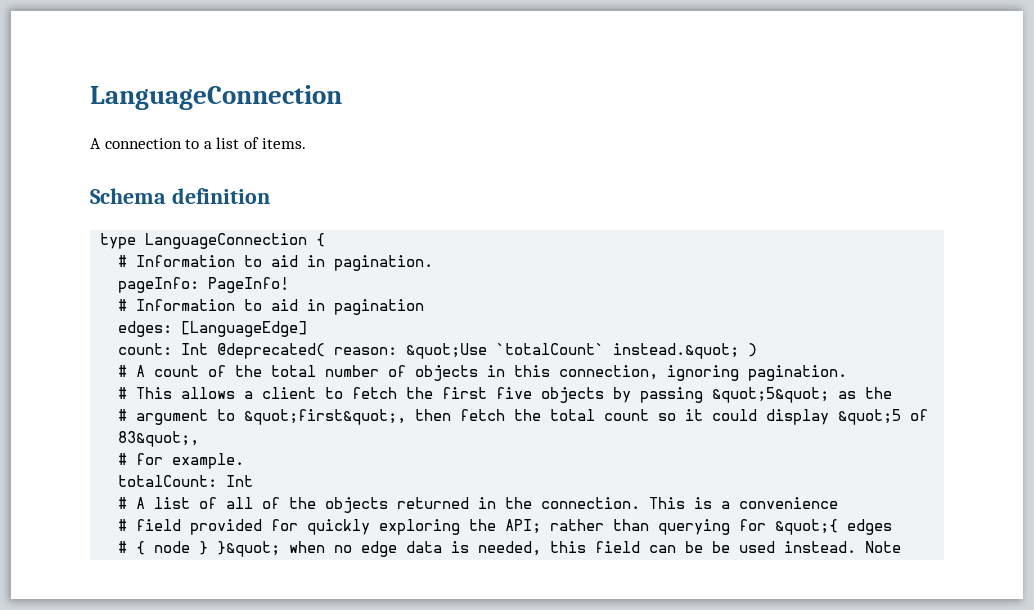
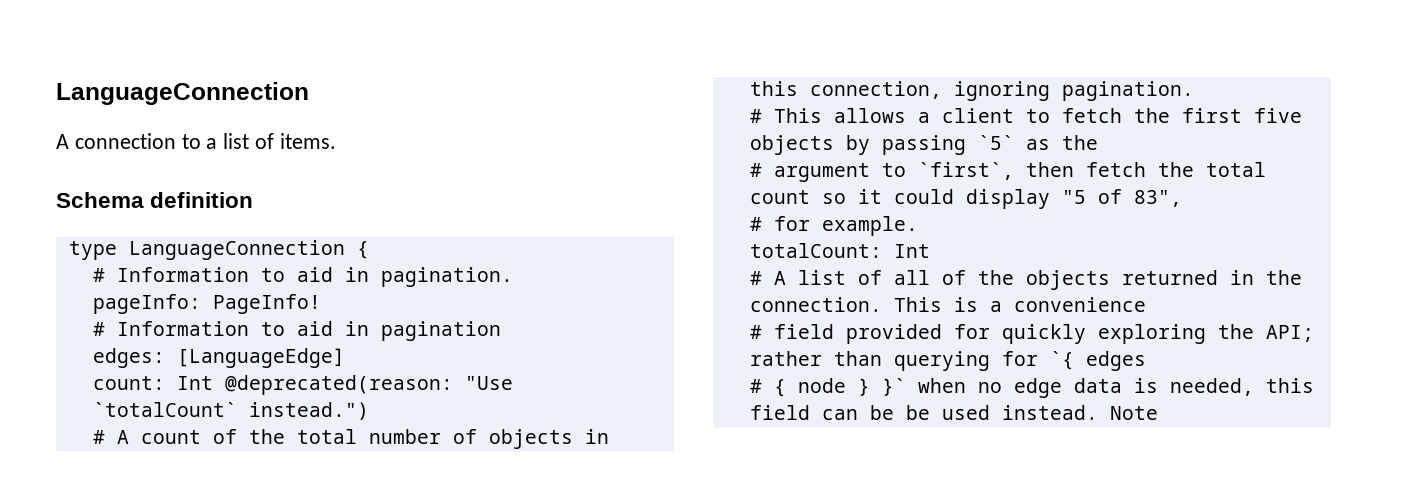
[217,343,758,359] @deprecated( reason: &quot;Use `totalCount` instead.&quot; ) -> [224,375,513,395] [92,402,369,420] @deprecated(reason: "Use `totalCount` instead.")
[712,387,830,403] &quot;5&quot; -> [977,135,1014,150] `5`
[244,409,407,425] &quot;first&quot;, -> [917,162,1014,180] `first`,
[838,409,929,425] [118,431,200,447] &quot;5 of 83&quot;, -> [1061,189,1182,207] "5 of 83",
[775,519,839,535] &quot;{ -> [1049,351,1074,370] `{
[217,541,281,557] }&quot; -> [881,378,906,396] }`

